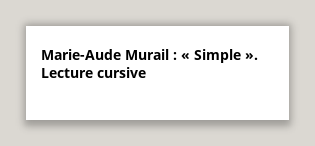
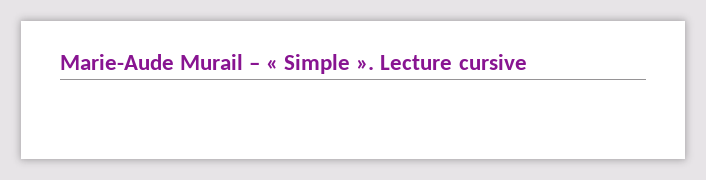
[173,52,177,60] : -> [249,62,261,70] –

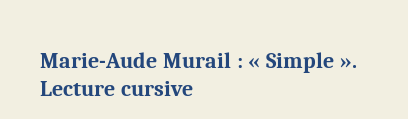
[249,62,261,70] – -> [236,58,243,68] :

